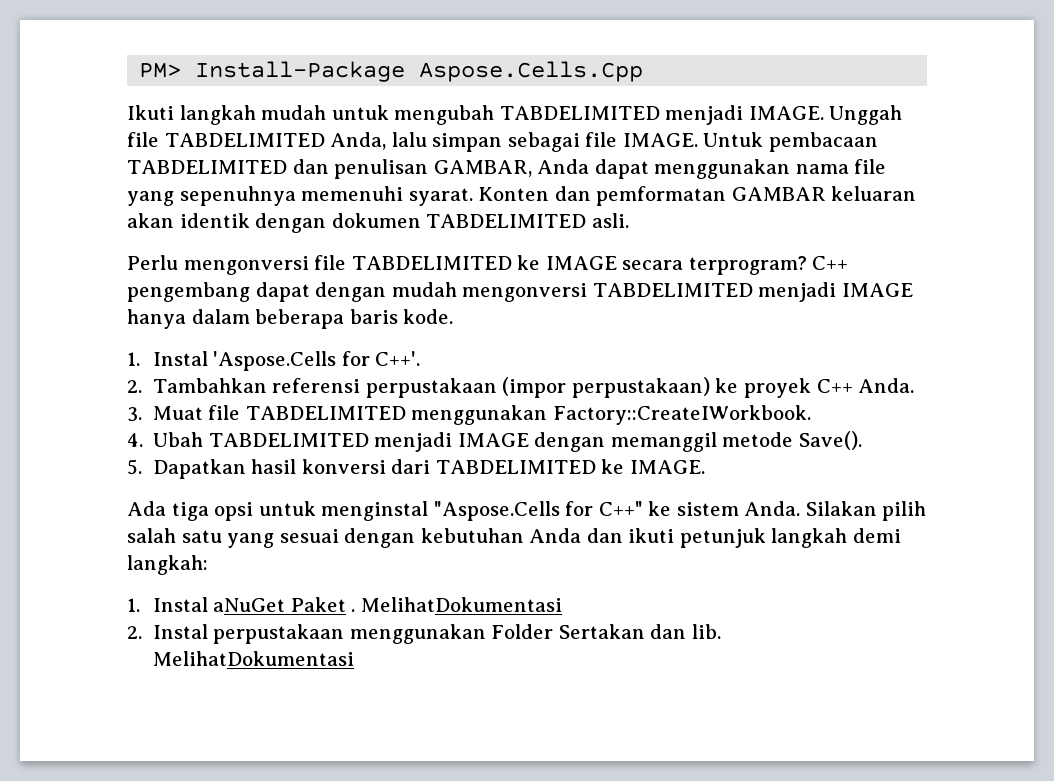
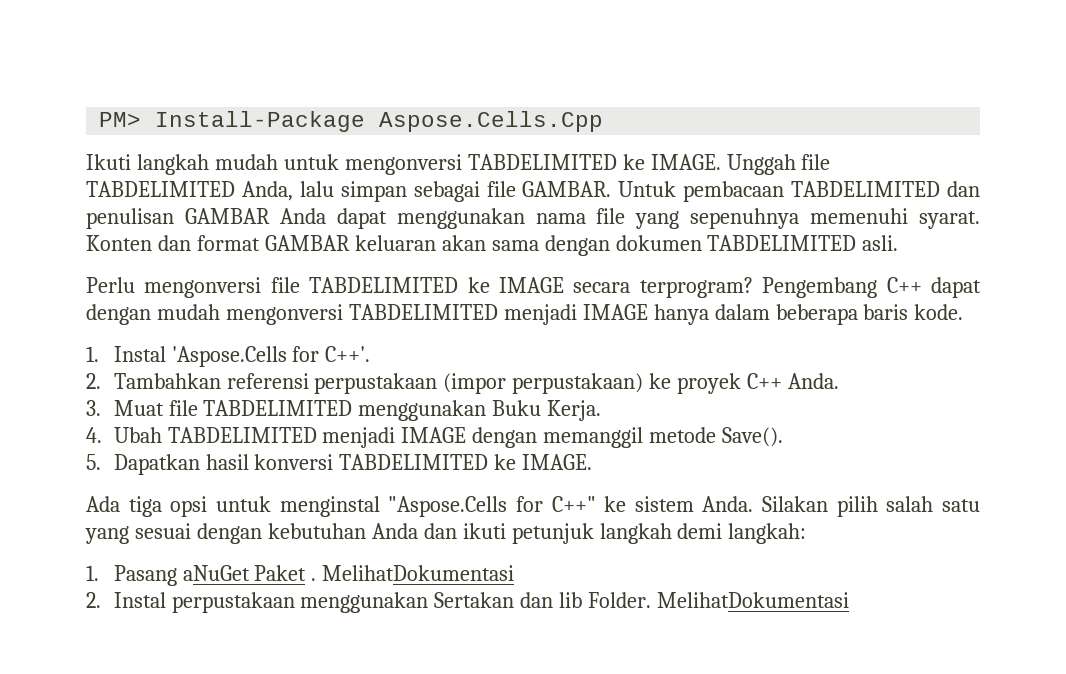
[394,105,744,125] mengubah TABDELIMITED menjadi -> [344,154,645,175] mengonversi TABDELIMITED ke
[622,133,698,147] IMAGE. -> [522,181,612,197] GAMBAR.
[433,160,532,177] GAMBAR, -> [184,208,270,224] GAMBAR
[596,186,727,206] pemformatan -> [196,235,260,251] format
[179,213,250,228] identik -> [491,240,539,251] sama
[812,256,849,270] [127,282,250,302] C++ pengembang -> [762,277,922,298] Pengembang C++
[552,405,811,425] Factory::CreateIWorkbook. -> [492,400,602,421] Buku Kerja.
[391,459,431,474] dari -> (334, 462) none
[152,597,208,612] Instal -> [113,565,177,586] Pasang
[491,624,554,639] Folder -> (429, 602) none
[691,624,721,639] lib. -> [559,592,652,608] lib Folder.

